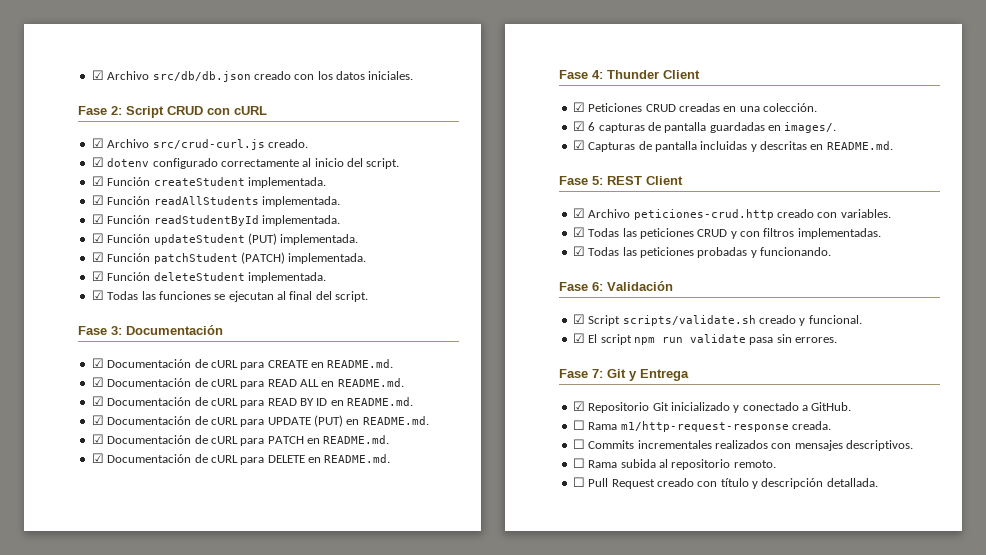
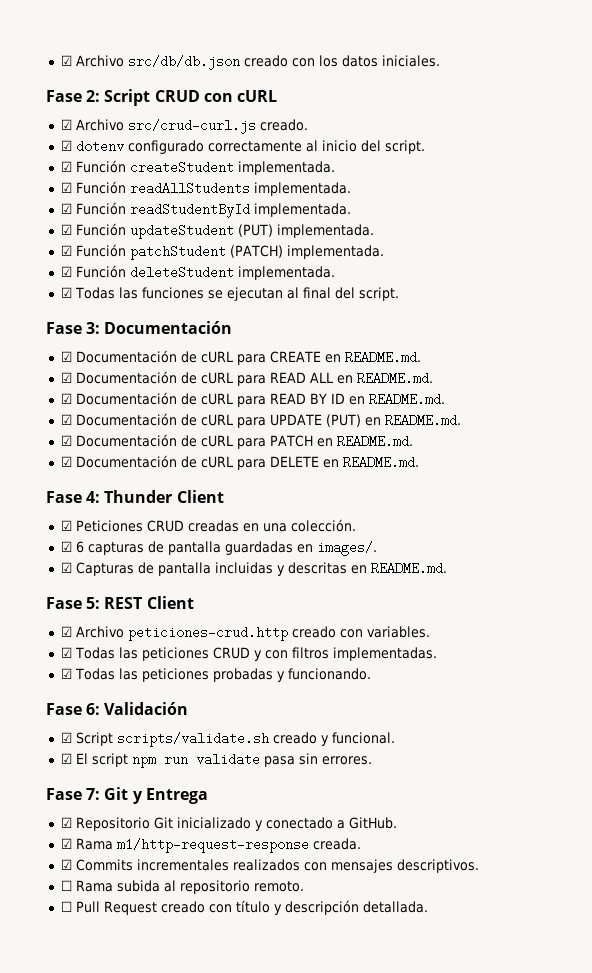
[572,420,585,430] ☐ -> [60,838,72,849] ☑
[572,439,585,449] ☐ -> [60,859,72,870] ☑

